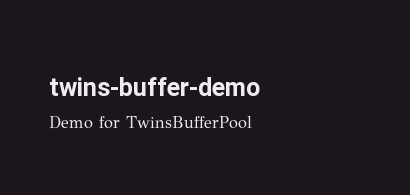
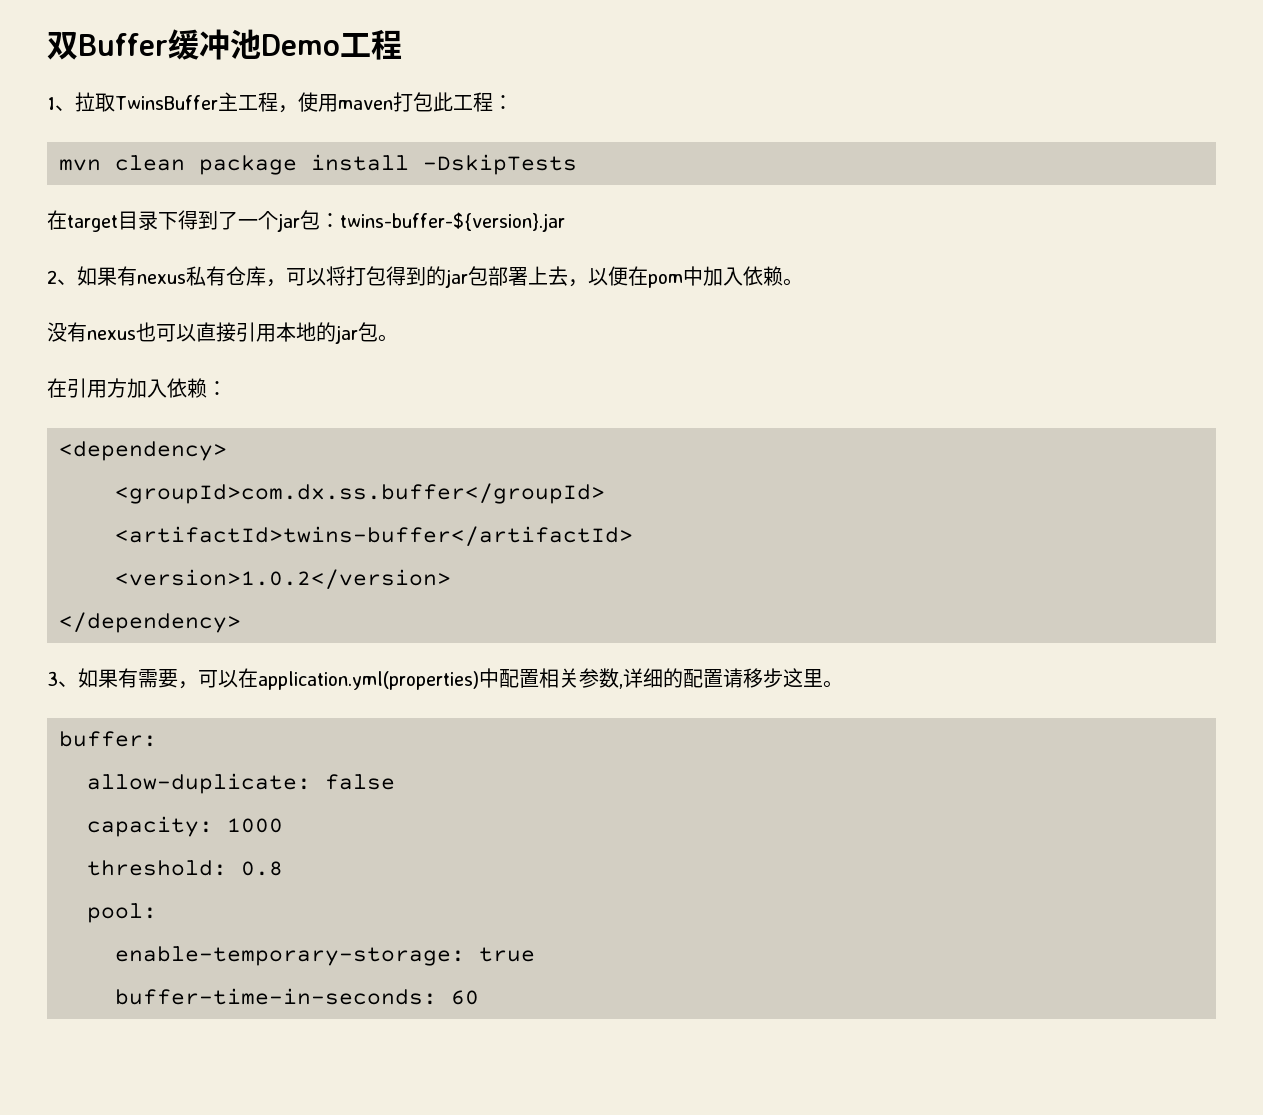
[49,77,260,96] [49,115,252,129] twins-buffer-demo // Demo for TwinsBufferPool -> [47,29,402,60] [47,92,513,113] [59,154,577,175] [47,210,565,232] [47,266,803,288] [47,322,398,344] [47,378,227,398] [59,441,227,461] [115,483,605,504] [115,526,633,546] [115,569,451,589] [59,612,241,633] [47,668,843,690] [59,731,157,747] [87,773,395,794] [87,816,283,837] [87,860,283,876] [87,903,157,923] [115,946,535,966] [115,988,479,1005] 双Buffer缓冲池Demo工程 // 1、拉取TwinsBuffer主工程，使用maven打包此工程： // mvn clean package install -DskipTests // 在target目录下得到了一个jar包：twins-buffer-${version}.jar // 2、如果有nexus私有仓库，可以将打包得到的jar包部署上去，以便在pom中加入依赖。 // 没有nexus也可以直接引用本地的jar包。 // 在引用方加入依赖： // <dependency> // <groupId>com.dx.ss.buffer</groupId> // <artifactId>twins-buffer</artifactId> // <version>1.0.2</version> // </dependency> // 3、如果有需要，可以在application.yml(properties)中配置相关参数,详细的配置请移步这里。 // buffer: // allow-duplicate: false // capacity: 1000 // threshold: 0.8 // pool: // enable-temporary-storage: true // buffer-time-in-seconds: 60

